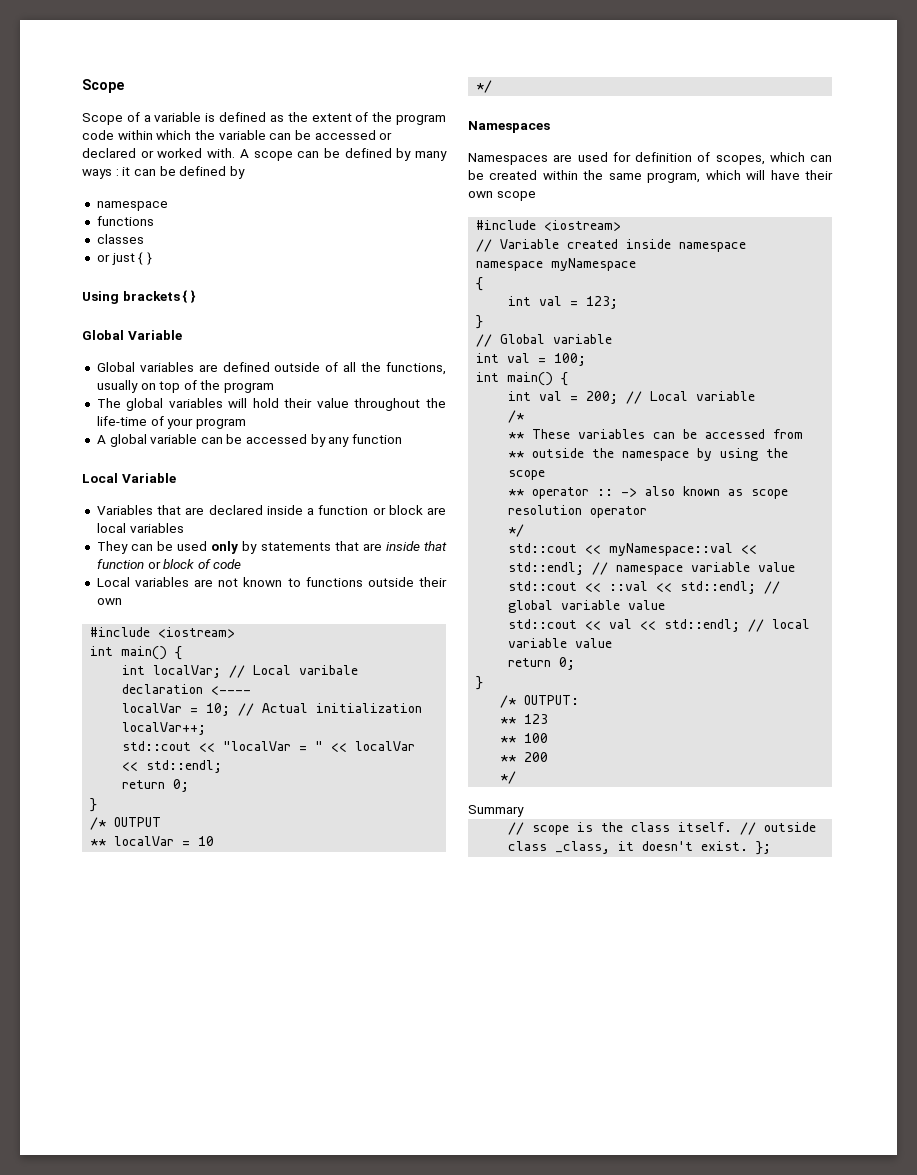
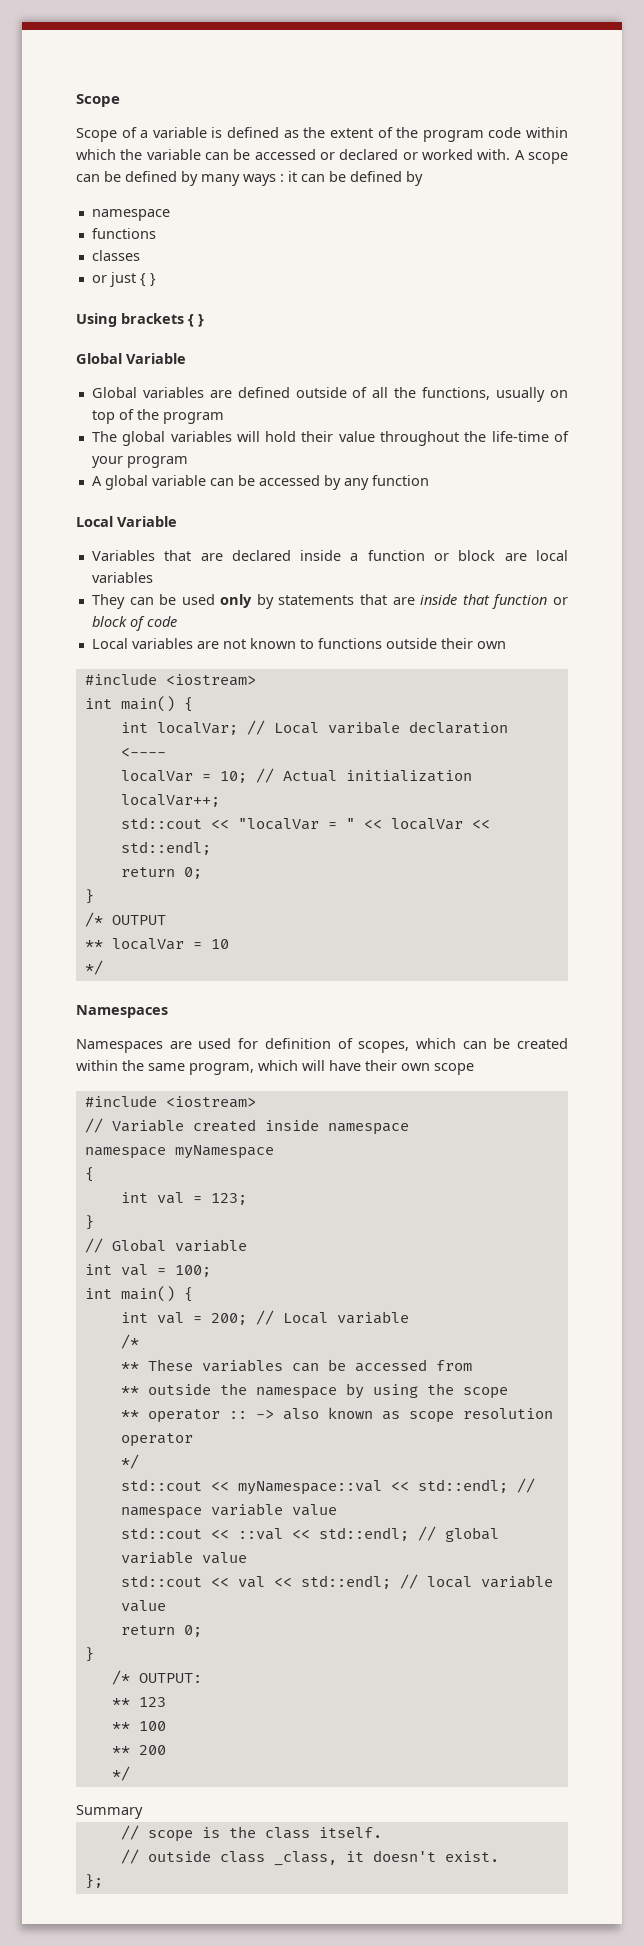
(733, 827) none -> (382, 1832) //
(749, 846) none -> (499, 1856) //

